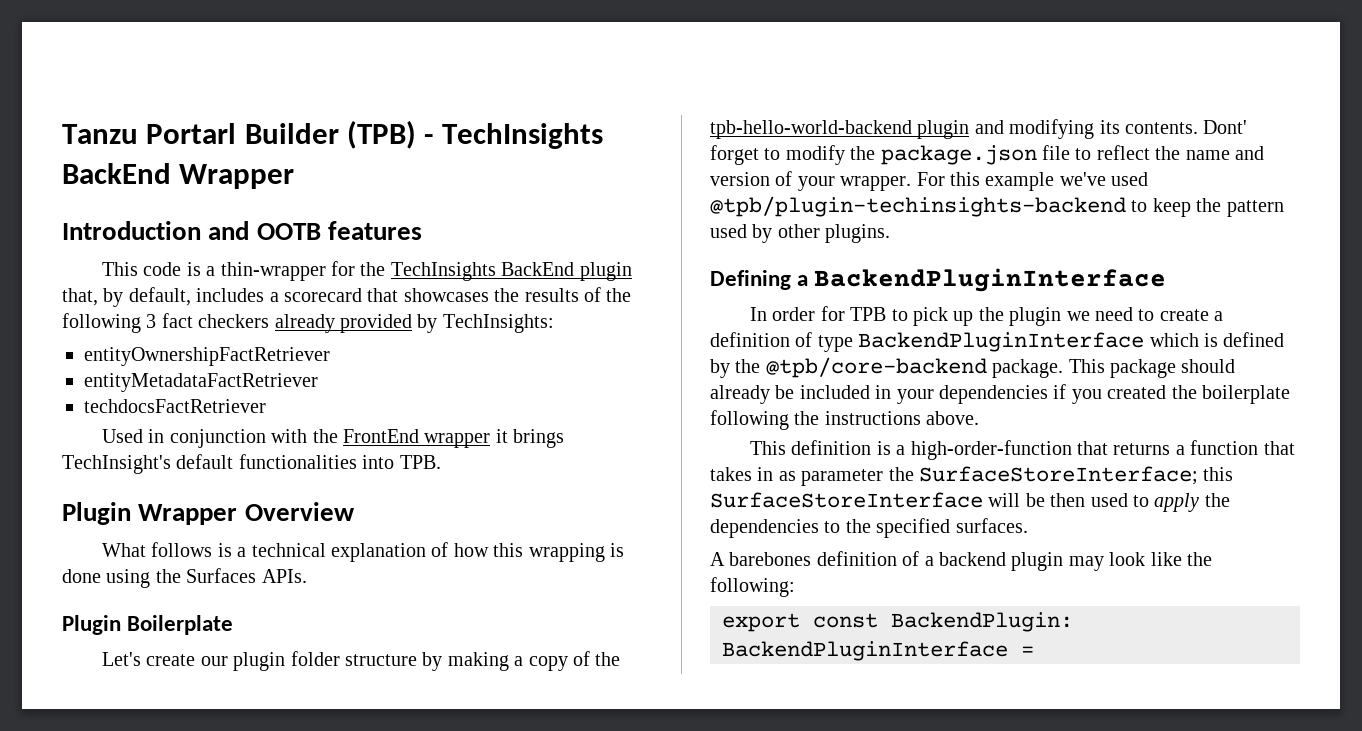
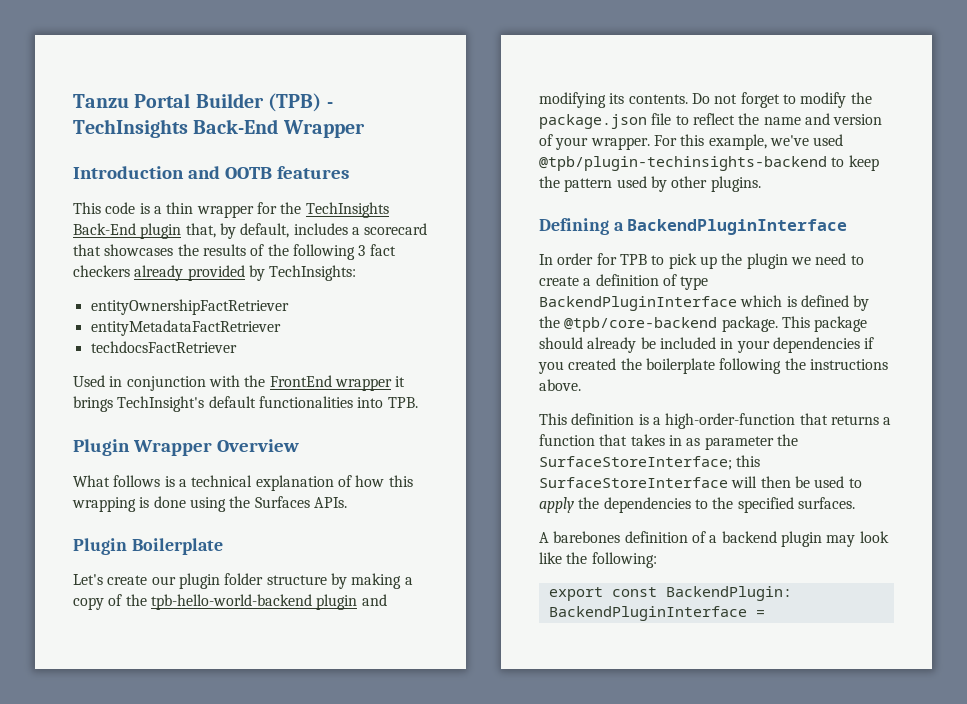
[146,123,237,144] Portarl -> [134,93,191,108] Portal
[62,163,171,184] BackEnd -> [193,119,279,134] Back-End
[220,262,326,281] thin-wrapper -> [166,202,254,218] thin wrapper
[501,262,575,276] BackEnd -> [73,223,136,235] Back-End
[1203,120,1248,134] Dont' -> [691,93,738,104] Do not
[985,172,1055,191] example -> [708,134,767,150] example,
[1025,493,1086,507] be then -> [760,476,810,488] then be

